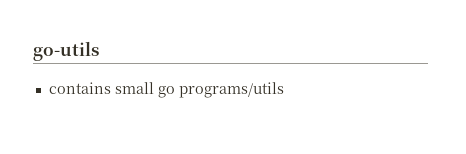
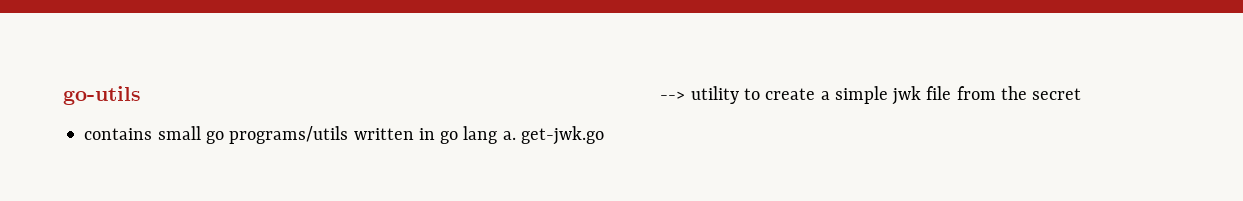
(284, 90) none -> [353,126,604,145] [660,86,1082,105] written in go lang a. get-jwk.go --> utility to create a simple jwk file from the secret

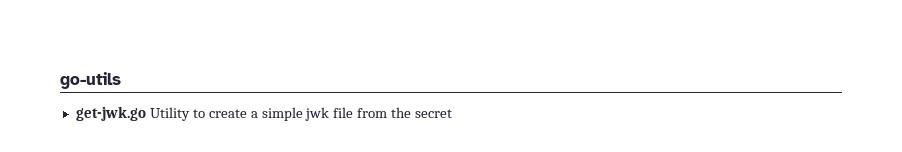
[84,126,604,145] [660,86,739,104] contains small go programs/utils written in go lang a. get-jwk.go --> utility -> [75,106,190,121] get-jwk.go Utility

